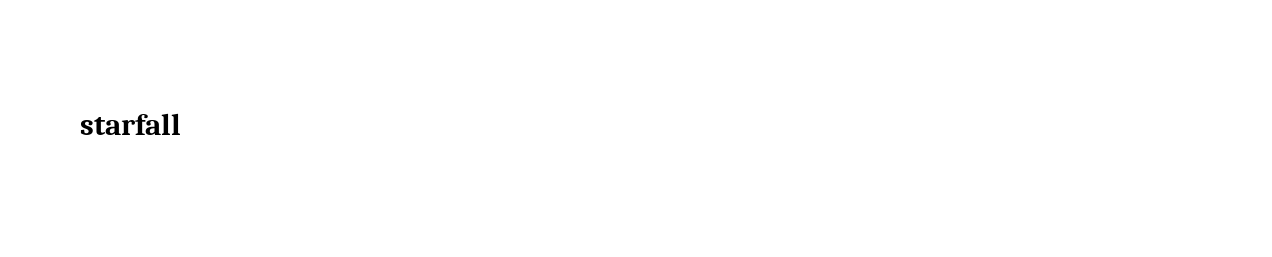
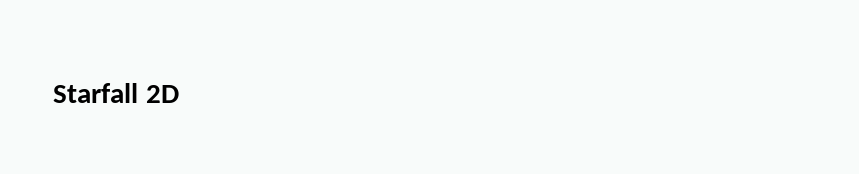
[80,113,181,135] starfall -> [53,83,179,103] Starfall 2D

